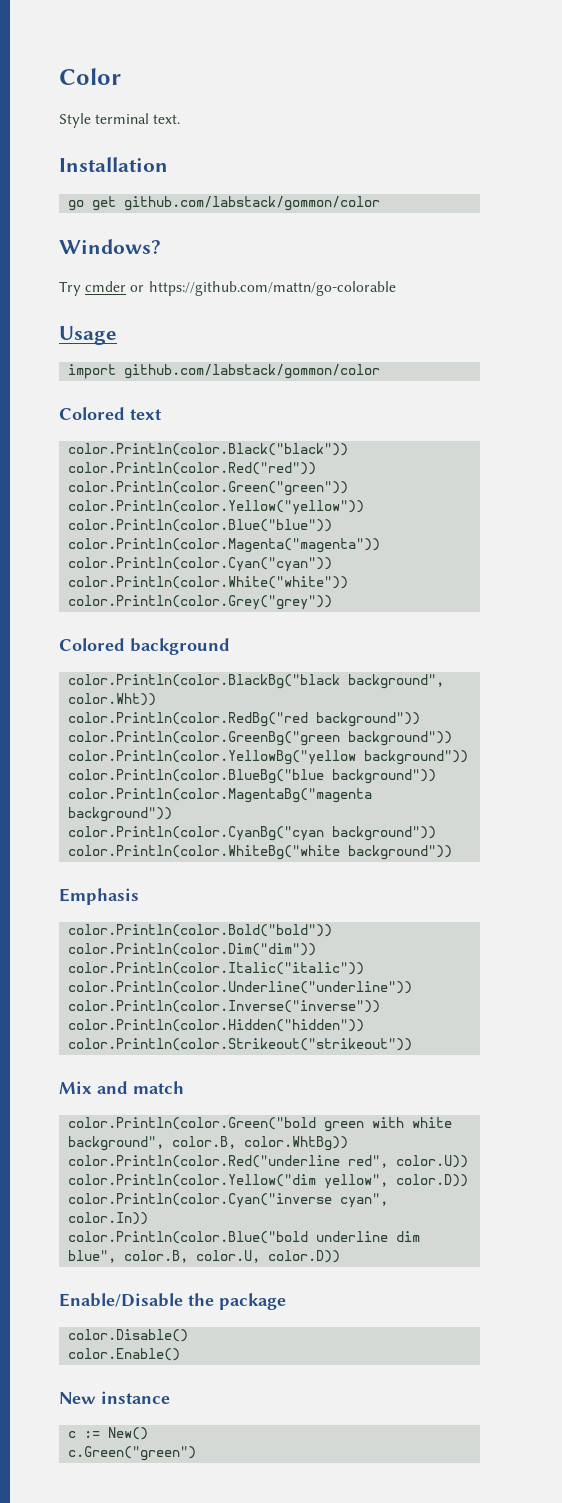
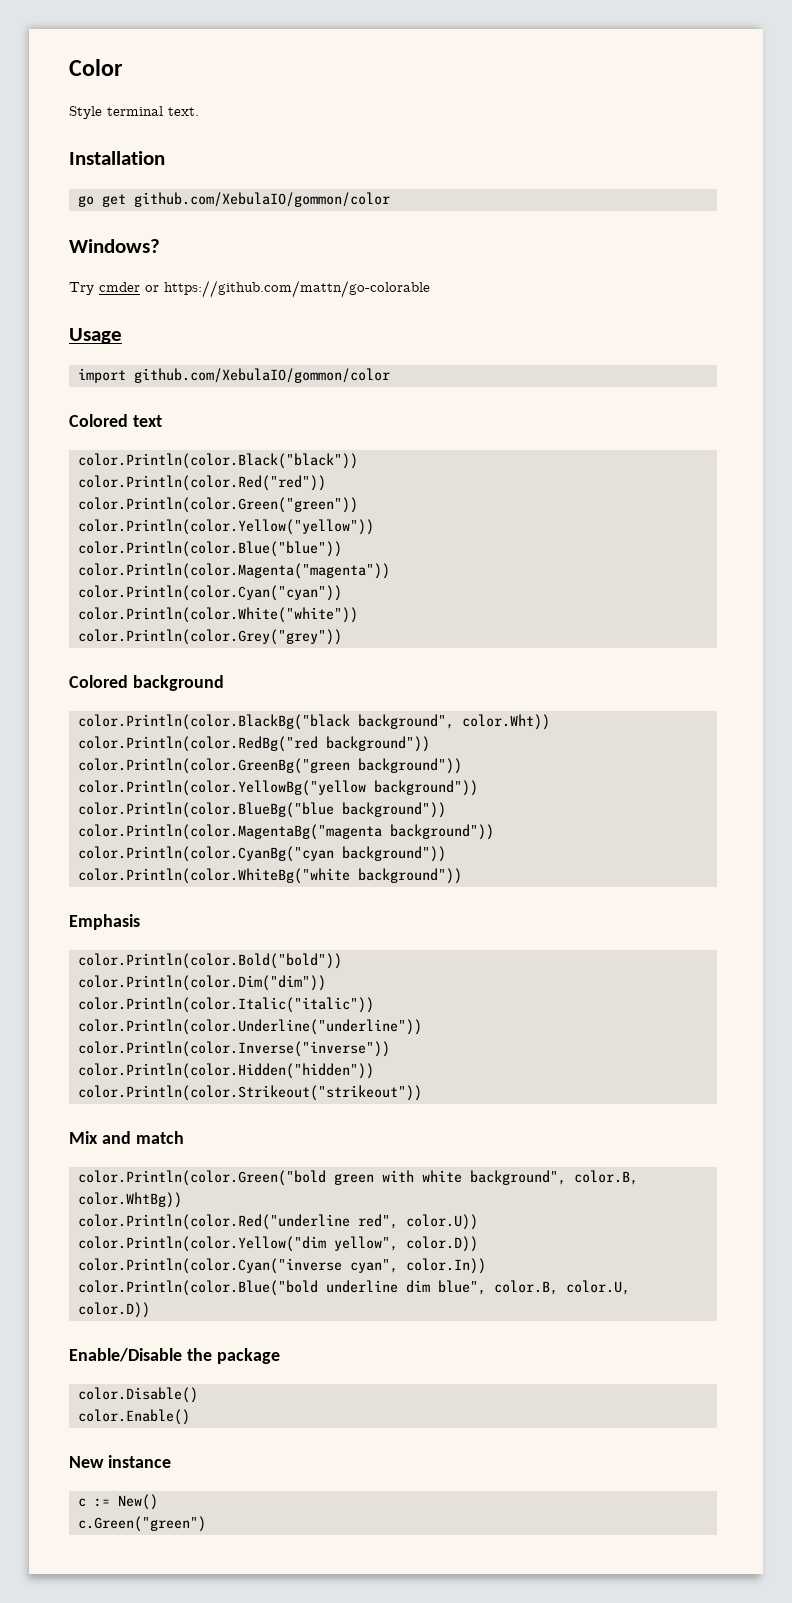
[124,196,381,211] github.com/labstack/gommon/color -> [133,192,390,207] github.com/XebulaIO/gommon/color
[124,364,381,379] github.com/labstack/gommon/color -> [133,368,390,383] github.com/XebulaIO/gommon/color

